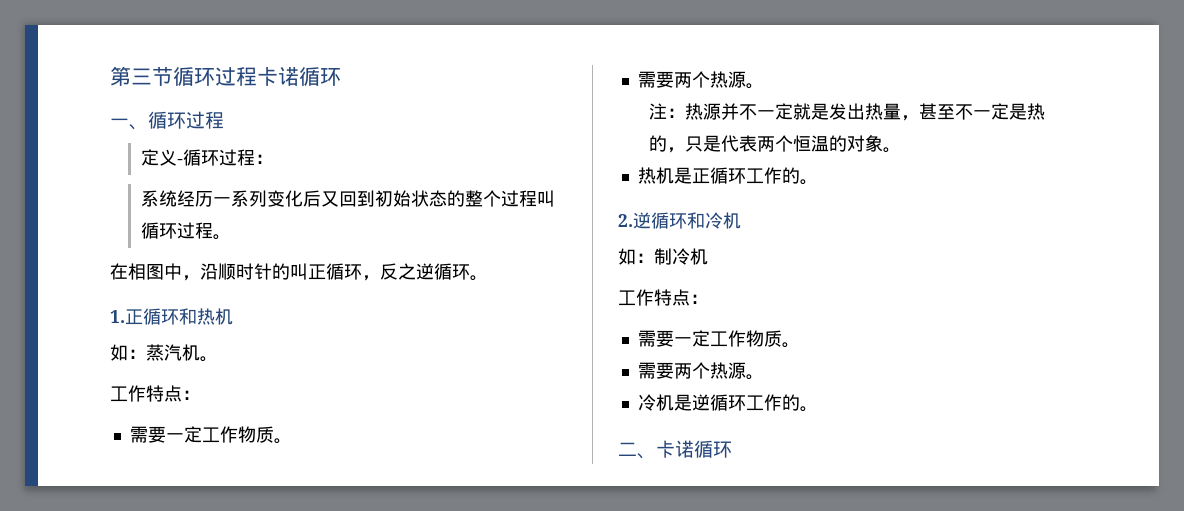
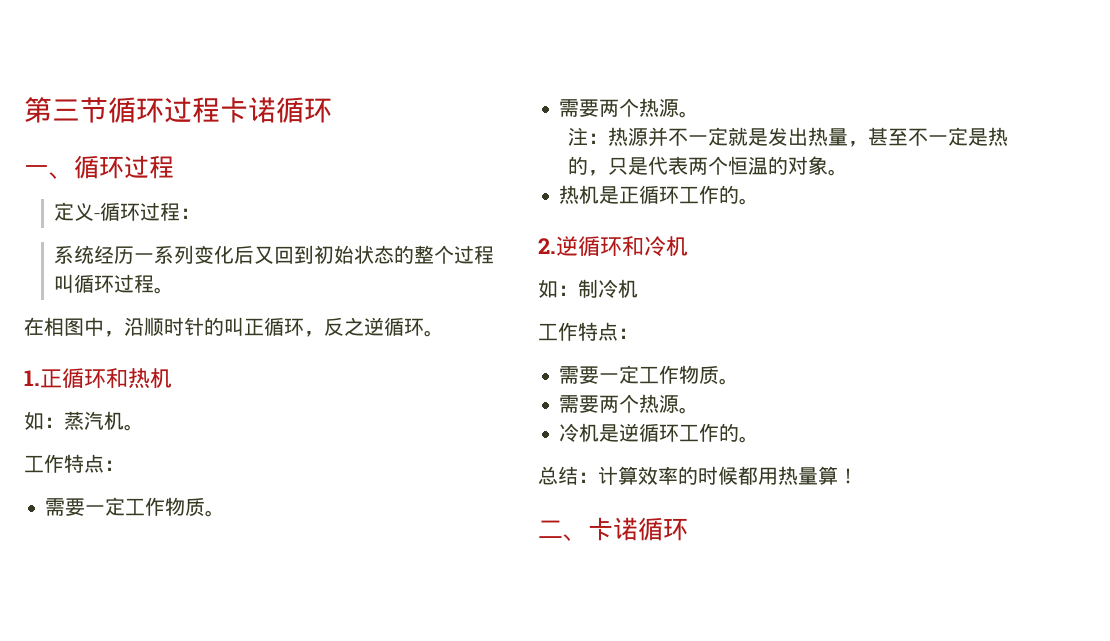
(818, 409) none -> [538,466,858,485] // 总结：计算效率的时候都用热量算！

